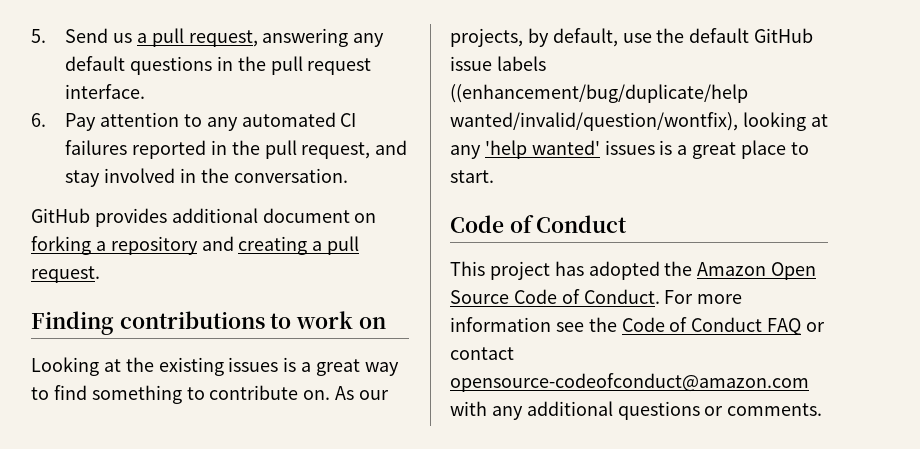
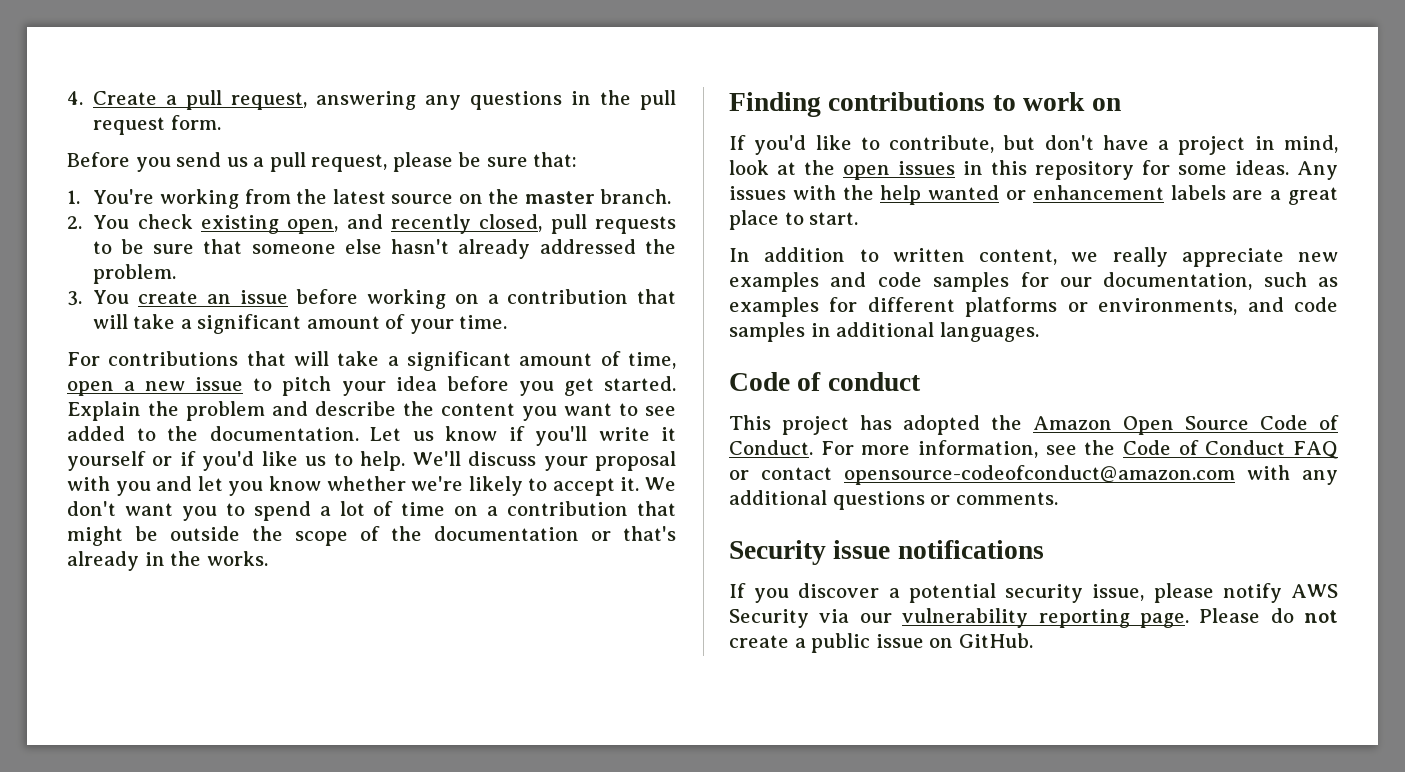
[31,28,132,43] 5. Send us -> [67,91,158,105] 4. Create
[65,56,126,71] default -> (462, 102) none
[65,84,146,99] [31,112,357,131] [65,140,408,159] [65,168,348,187] [31,208,377,227] [31,236,360,255] [31,266,100,283] interface. // 6. Pay attention to any automated CI failures reported in the pull request, and stay involved in the conversation. // GitHub provides additional document on forking a repository and creating a pull request. -> [170,115,221,130] [67,152,578,172] [67,189,672,209] [67,214,677,234] [92,239,676,259] [92,264,176,284] [67,289,677,309] [92,314,508,334] [67,351,676,371] [67,376,676,396] [67,401,676,421] [67,426,676,446] [67,451,677,471] [67,476,677,496] [67,501,677,521] [67,526,676,546] [67,551,268,571] form. // Before you send us a pull request, please be sure that: // 1. You're working from the latest source on the master branch. // 2. You check existing open, and recently closed, pull requests to be sure that someone else hasn't already addressed the problem. // 3. You create an issue before working on a contribution that will take a significant amount of your time. // For contributions that will take a significant amount of time, open a new issue to pitch your idea before you get started. Explain the problem and describe the content you want to see added to the documentation. Let us know if you'll write it yourself or if you'd like us to help. We'll discuss your proposal with you and let you know whether we're likely to accept it. We don't want you to spend a lot of time on a contribution that might be outside the scope of the documentation or that's already in the works.
[31,357,399,376] [31,385,390,404] [450,28,814,47] [450,56,546,71] [450,84,748,103] [450,112,828,131] [450,140,673,159] Looking at the existing issues is a great way to find something to contribute on. As our projects, by default, use the default GitHub issue labels ((enhancement/bug/duplicate/help wanted/invalid/question/wontfix), looking at any 'help wanted' issues is -> [729,135,1338,155] [729,160,1338,180] [729,185,1264,205] If you'd like to contribute, but don't have a project in mind, look at the open issues in this repository for some ideas. Any issues with the help wanted or enhancement labels are
[450,215,628,233] // Code of Conduct -> [729,247,1338,267] [729,272,1338,292] [729,297,1338,317] [729,322,1039,342] [729,372,921,391] // In addition to written content, we really appreciate new examples and code samples for our documentation, such as examples for different platforms or environments, and code samples in additional languages. // Code of conduct
[450,317,551,332] information -> [918,440,1039,458] information,
(823, 409) none -> [729,540,1044,565] [729,583,1339,603] [729,608,1338,628] [729,633,1033,653] // Security issue notifications // If you discover a potential security issue, please notify AWS Security via our vulnerability reporting page. Please do not create a public issue on GitHub.

